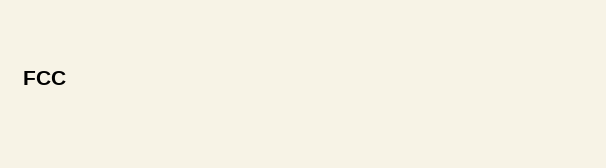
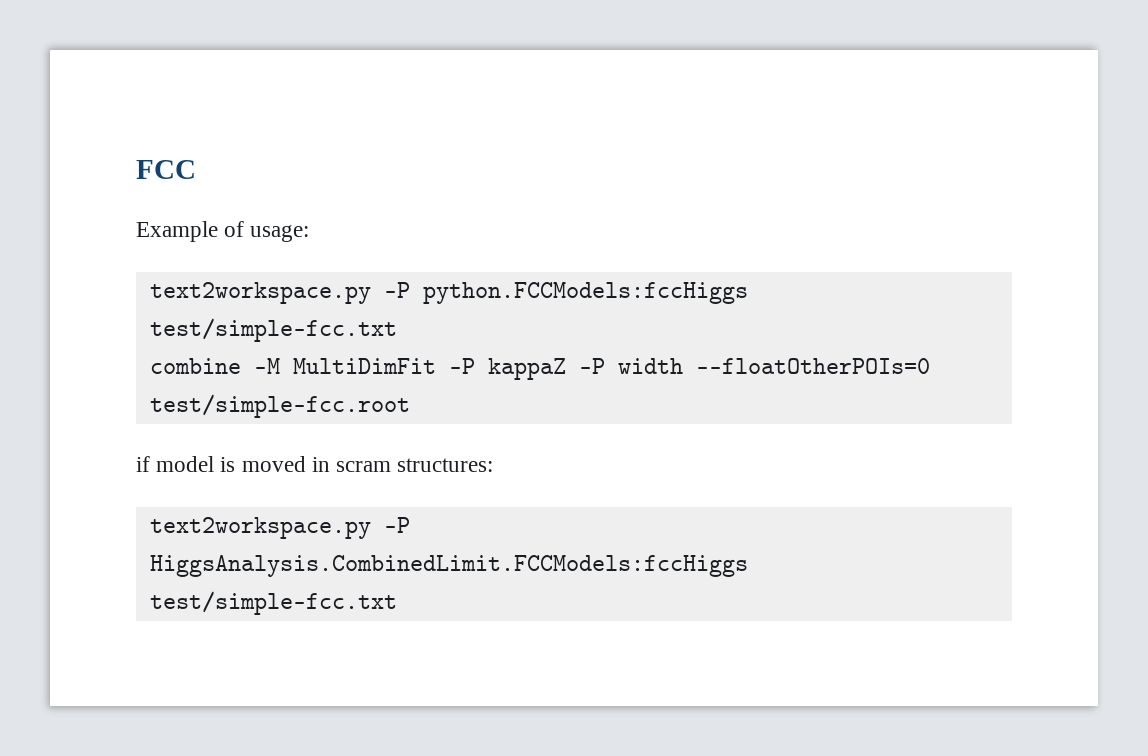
(66, 78) none -> [136,221,310,242] [149,282,748,304] [149,318,397,342] [149,358,930,380] [149,394,410,418] [136,456,494,472] [149,517,410,539] [149,555,748,577] [149,591,397,615] // Example of usage: // text2workspace.py -P python.FCCModels:fccHiggs test/simple-fcc.txt // combine -M MultiDimFit -P kappaZ -P width --floatOtherPOIs=0 test/simple-fcc.root // if model is moved in scram structures: // text2workspace.py -P HiggsAnalysis.CombinedLimit.FCCModels:fccHiggs test/simple-fcc.txt

